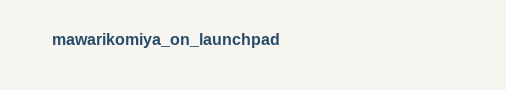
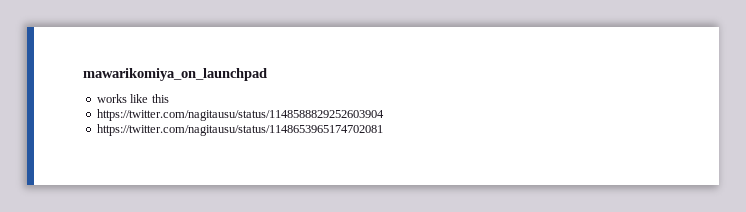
(280, 40) none -> [96,94,169,103] [96,109,384,121] [96,124,383,136] // works like this // https://twitter.com/nagitausu/status/1148588829252603904 // https://twitter.com/nagitausu/status/1148653965174702081

